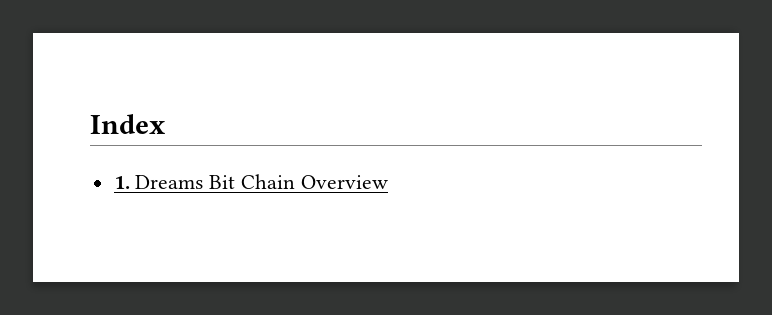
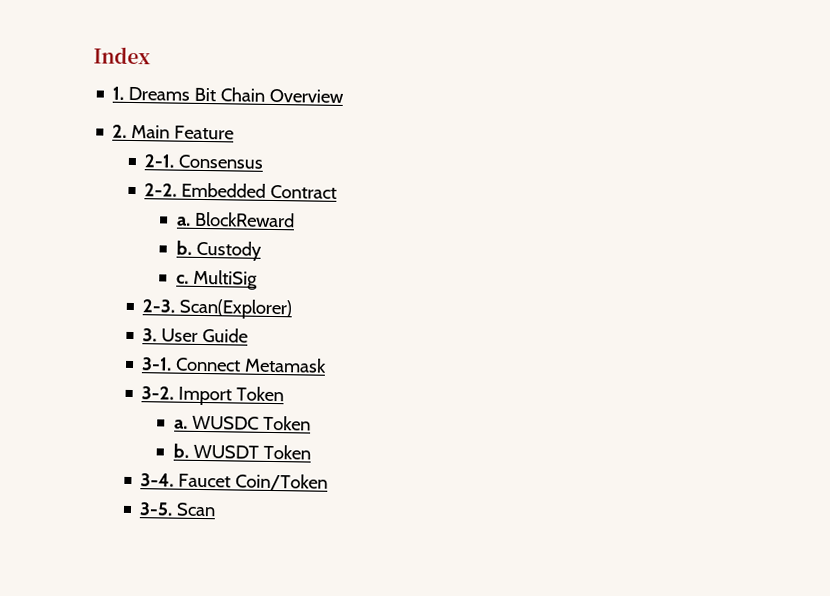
(388, 182) none -> [112,124,235,140] [144,154,264,169] [144,182,338,199] [175,211,295,228] [175,240,262,261] [175,269,258,290] [142,298,293,320] [142,327,249,343] [141,357,328,373] [141,386,285,406] [173,415,311,431] [172,443,311,460] [140,473,329,491] [139,502,217,517] // 2. Main Feature // 2-1. Consensus // 2-2. Embedded Contract // a. BlockReward // b. Custody // c. MultiSig // 2-3. Scan(Explorer) // 3. User Guide // 3-1. Connect Metamask // 3-2. Import Token // a. WUSDC Token // b. WUSDT Token // 3-4. Faucet Coin/Token // 3-5. Scan

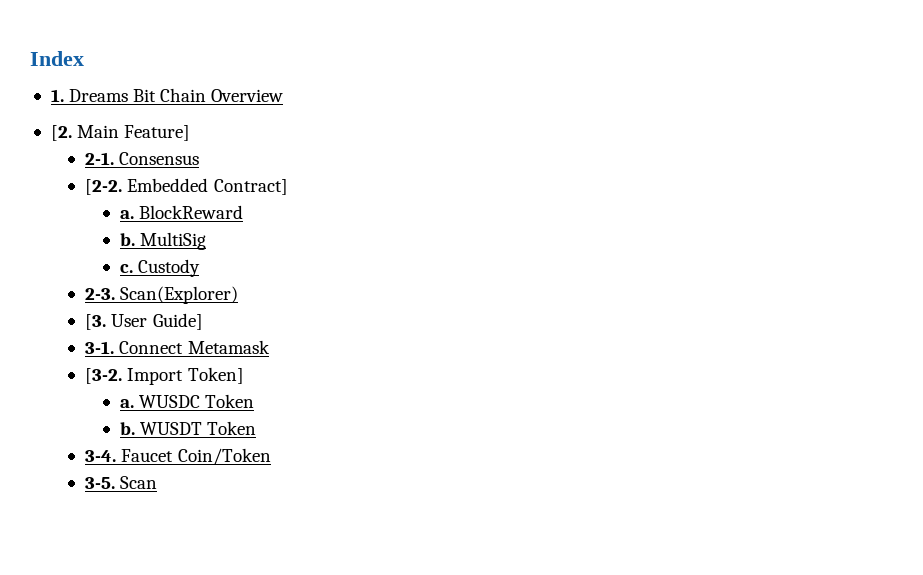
[112,124,235,140] 2. Main Feature -> [50,125,191,141] [2. Main Feature]
[144,182,338,199] 2-2. Embedded Contract -> [85,178,288,195] [2-2. Embedded Contract]
[195,240,262,261] Custody -> [139,232,206,250] MultiSig
[192,269,258,290] MultiSig -> [137,259,200,277] Custody
[142,327,249,343] 3. User Guide -> [85,313,203,330] [3. User Guide]
[141,386,285,406] 3-2. Import Token -> [85,367,244,385] [3-2. Import Token]

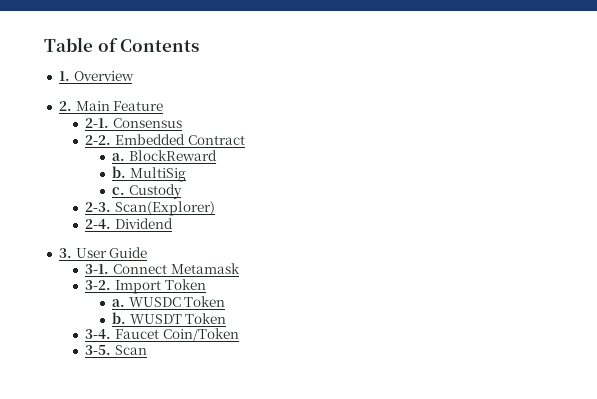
[30,51,84,66] [50,88,284,102] [50,125,191,141] Index // 1. Dreams Bit Chain Overview // [2. Main Feature] -> [44,37,200,52] [58,71,134,81] [58,101,164,111] Table of Contents // 1. Overview // 2. Main Feature
[85,178,288,195] [2-2. Embedded Contract] -> [85,134,245,145] 2-2. Embedded Contract
[85,313,203,330] [3. User Guide] -> [85,218,174,229] [58,247,148,258] 2-4. Dividend // 3. User Guide
[85,367,244,385] [3-2. Import Token] -> [85,279,206,294] 3-2. Import Token

